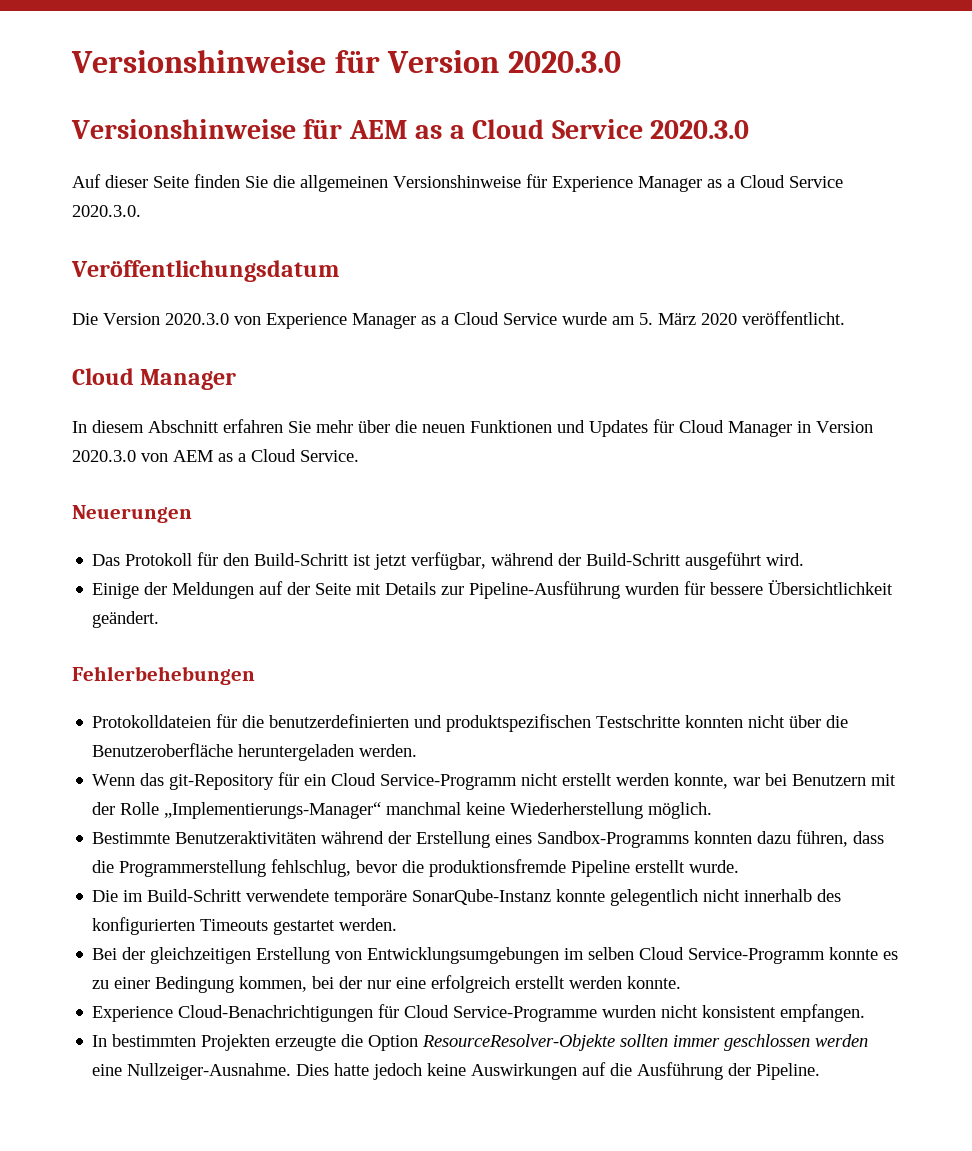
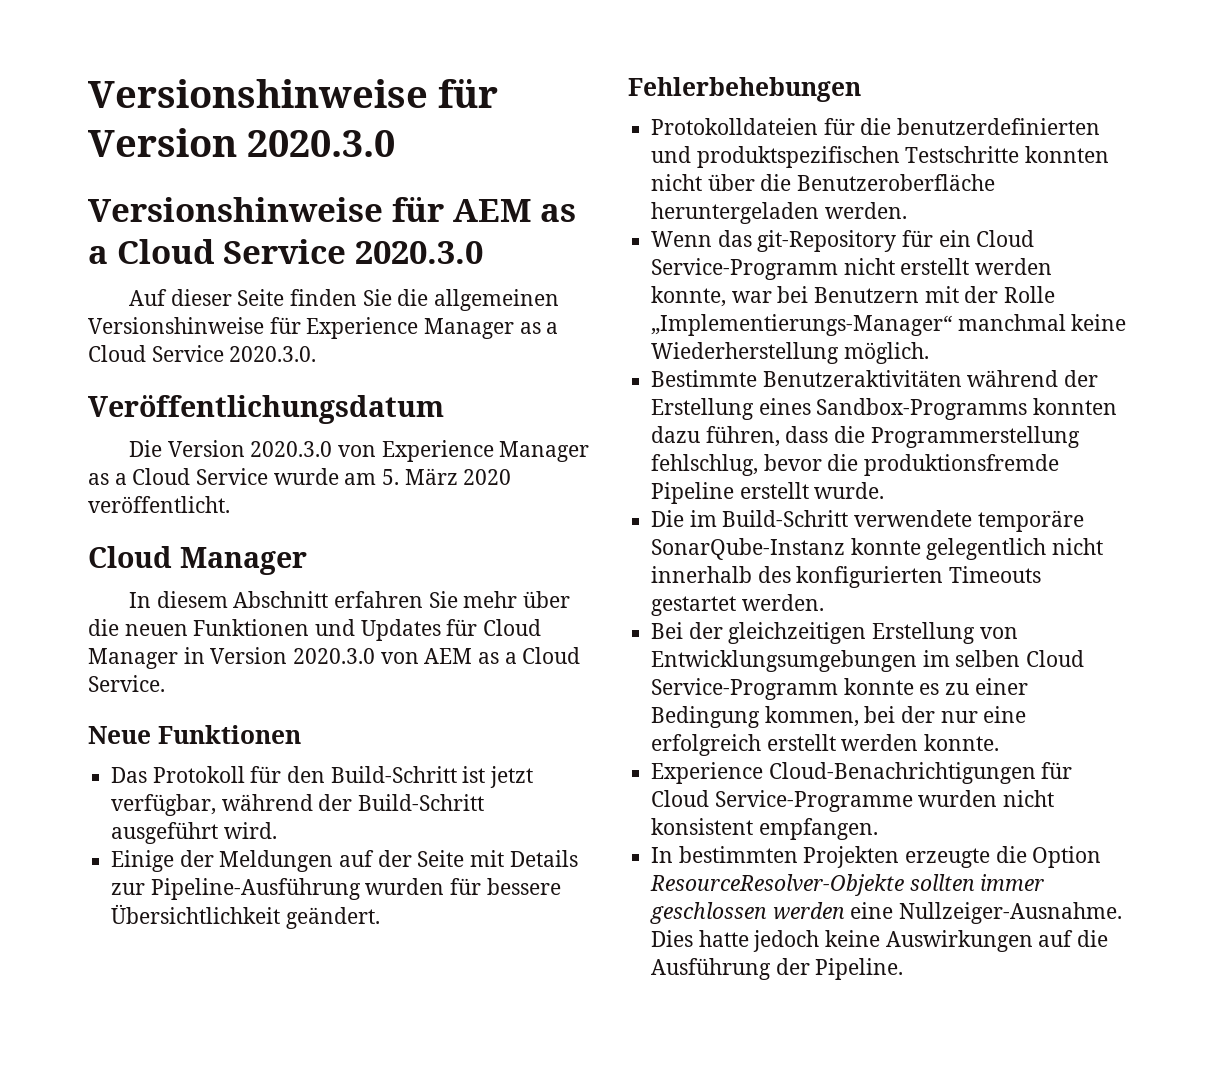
[72,505,192,523] Neuerungen -> [88,725,301,744] Neue Funktionen

